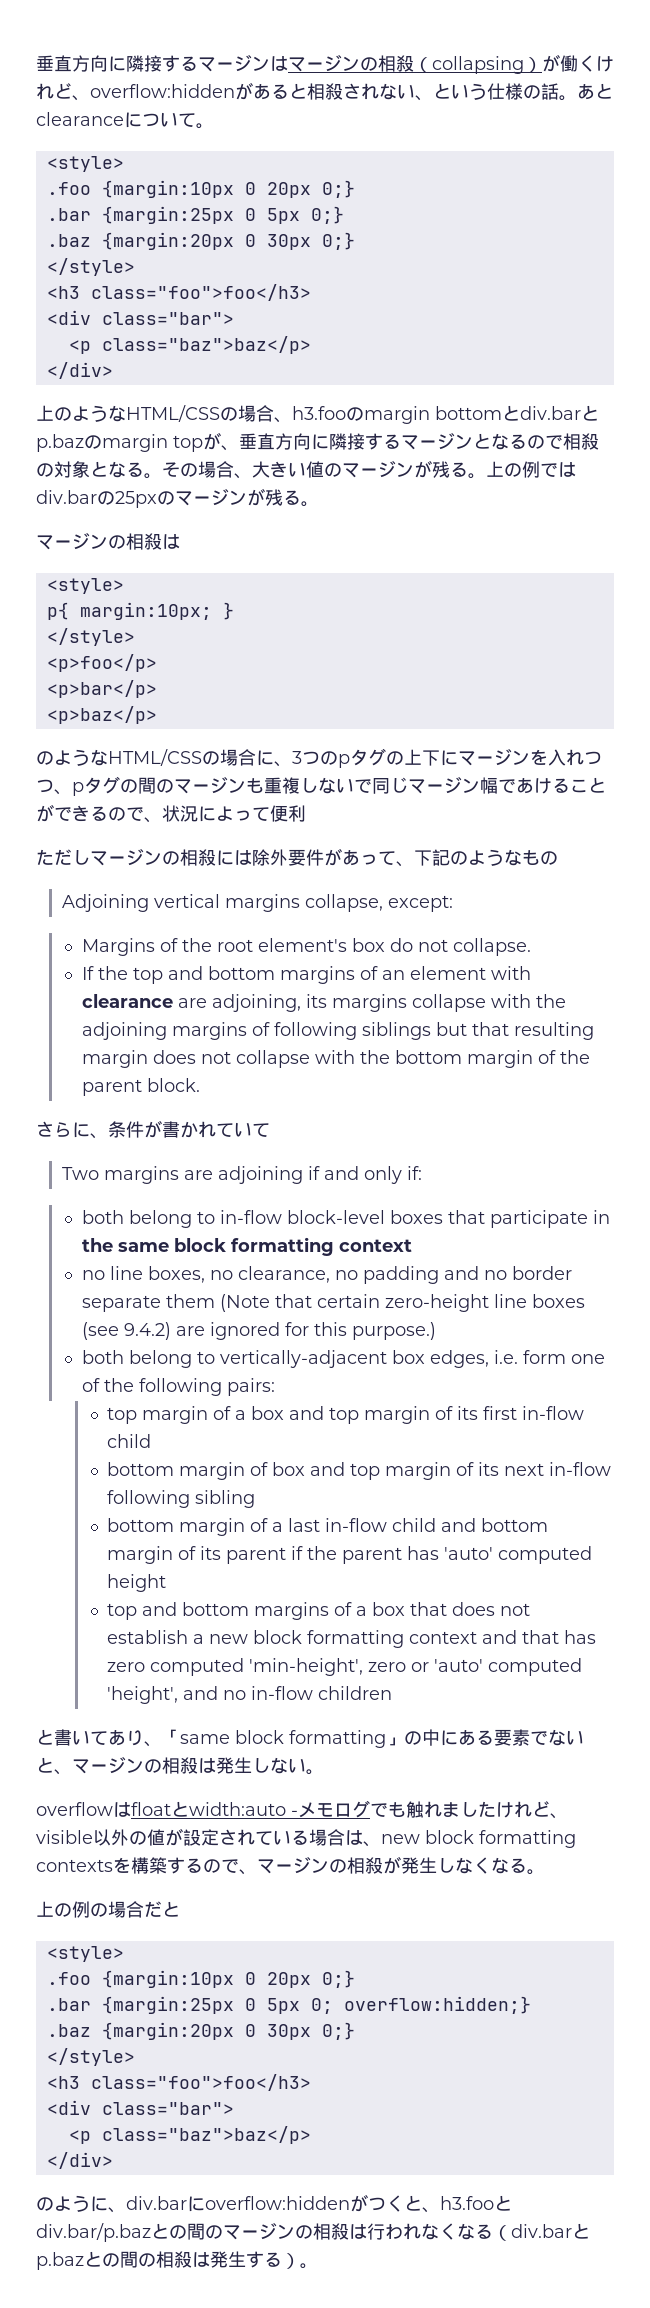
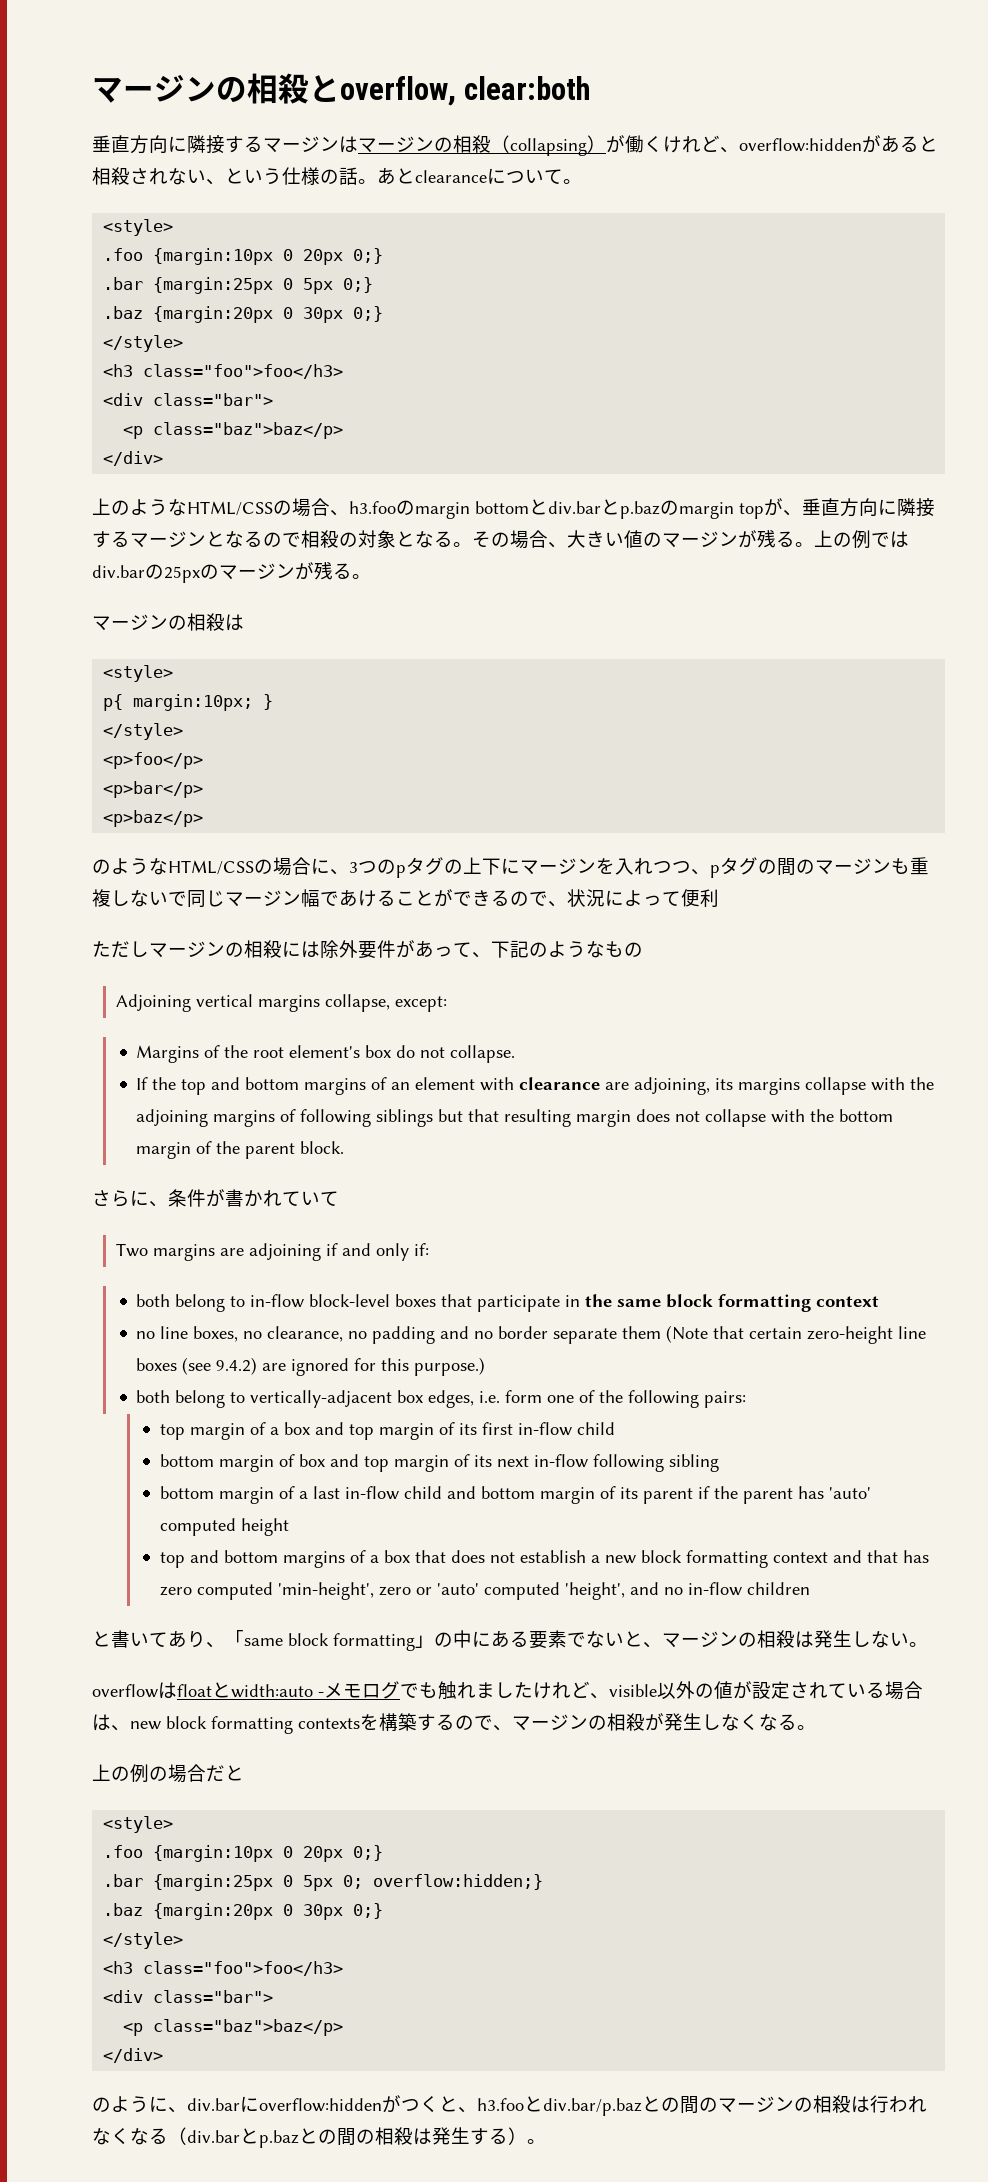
(36, 63) none -> [92,73,592,106] マージンの相殺とoverflow, clear:both //

